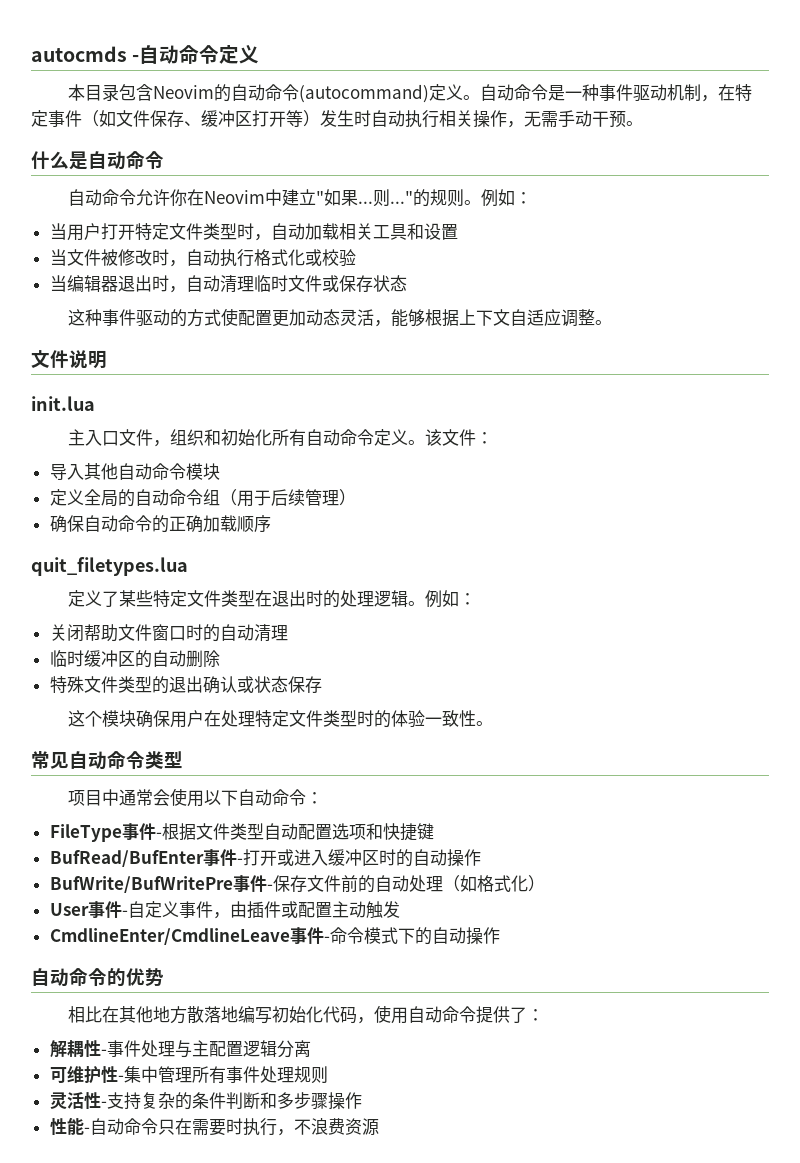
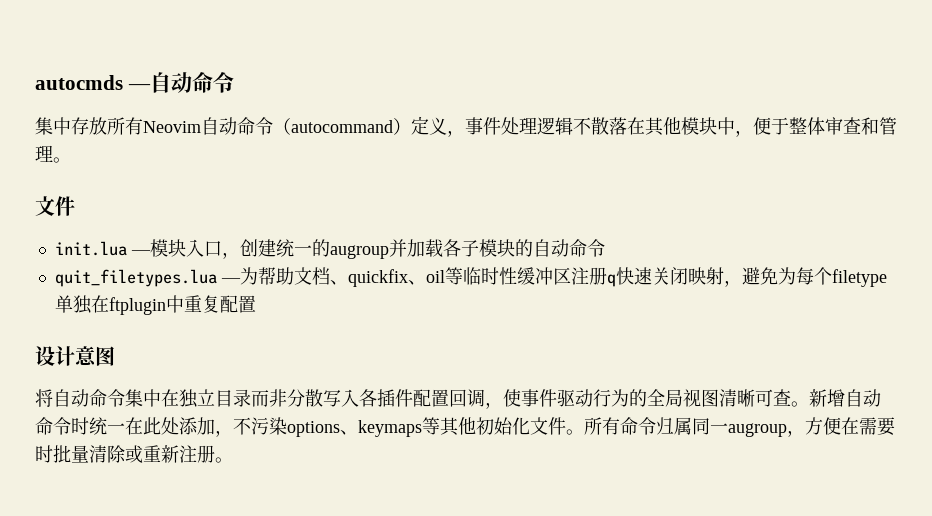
[132,45,260,64] [68,84,753,103] [31,110,643,128] [31,151,164,170] [68,189,533,207] [49,223,458,241] [49,249,356,267] [49,275,407,293] [68,308,613,327] [31,350,107,369] [31,396,95,411] [68,429,494,447] [49,463,220,480] [49,489,356,507] [49,515,271,533] [31,557,188,576] [68,590,477,608] [49,624,288,642] [49,650,220,668] [49,676,322,694] [68,710,494,728] [31,751,183,770] [68,788,324,807] [49,823,434,842] [49,849,481,867] [49,875,545,893] [49,901,400,919] [49,927,500,945] [31,968,164,987] [68,1005,545,1024] [49,1040,311,1058] [49,1066,328,1084] [49,1092,362,1110] [49,1117,379,1136] -自动命令定义 // 本目录包含Neovim的自动命令(autocommand)定义。自动命令是一种事件驱动机制，在特定事件（如文件保存、缓冲区打开等）发生时自动执行相关操作，无需手动干预。 // 什么是自动命令 // 自动命令允许你在Neovim中建立"如果...则..."的规则。例如： // 当用户打开特定文件类型时，自动加载相关工具和设置 // 当文件被修改时，自动执行格式化或校验 // 当编辑器退出时，自动清理临时文件或保存状态 // 这种事件驱动的方式使配置更加动态灵活，能够根据上下文自适应调整。 // 文件说明 // init.lua // 主入口文件，组织和初始化所有自动命令定义。该文件： // 导入其他自动命令模块 // 定义全局的自动命令组（用于后续管理） // 确保自动命令的正确加载顺序 // quit_filetypes.lua // 定义了某些特定文件类型在退出时的处理逻辑。例如： // 关闭帮助文件窗口时的自动清理 // 临时缓冲区的自动删除 // 特殊文件类型的退出确认或状态保存 // 这个模块确保用户在处理特定文件类型时的体验一致性。 // 常见自动命令类型 // 项目中通常会使用以下自动命令： // FileType事件-根据文件类型自动配置选项和快捷键 // BufRead/BufEnter事件-打开或进入缓冲区时的自动操作 // BufWrite/BufWritePre事件-保存文件前的自动处理（如格式化） // User事件-自定义事件，由插件或配置主动触发 // CmdlineEnter/CmdlineLeave事件-命令模式下的自动操作 // 自动命令的优势 // 相比在其他地方散落地编写初始化代码，使用自动命令提供了： // 解耦性-事件处理与主配置逻辑分离 // 可维护性-集中管理所有事件处理规则 // 灵活性-支持复杂的条件判断和多步骤操作 // 性能-自动命令只在需要时执行，不浪费资源 -> [127,72,234,93] [35,116,897,137] [35,145,71,163] [35,196,75,216] [54,239,605,259] [54,267,887,287] [54,295,256,315] [35,346,115,366] [35,389,881,409] [35,417,895,437] [35,445,233,463] —自动命令 // 集中存放所有Neovim自动命令（autocommand）定义，事件处理逻辑不散落在其他模块中，便于整体审查和管理。 // 文件 // init.lua —模块入口，创建统一的augroup并加载各子模块的自动命令 // quit_filetypes.lua —为帮助文档、quickfix、oil等临时性缓冲区注册q快速关闭映射，避免为每个filetype单独在ftplugin中重复配置 // 设计意图 // 将自动命令集中在独立目录而非分散写入各插件配置回调，使事件驱动行为的全局视图清晰可查。新增自动命令时统一在此处添加，不污染options、keymaps等其他初始化文件。所有命令归属同一augroup，方便在需要时批量清除或重新注册。

